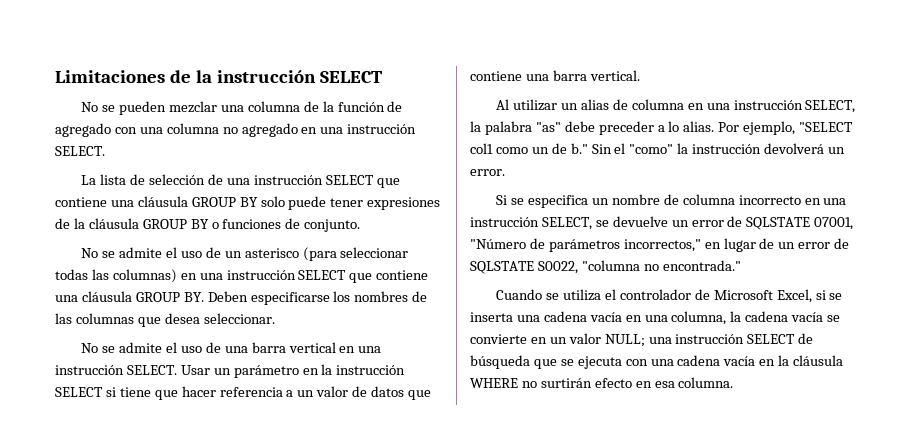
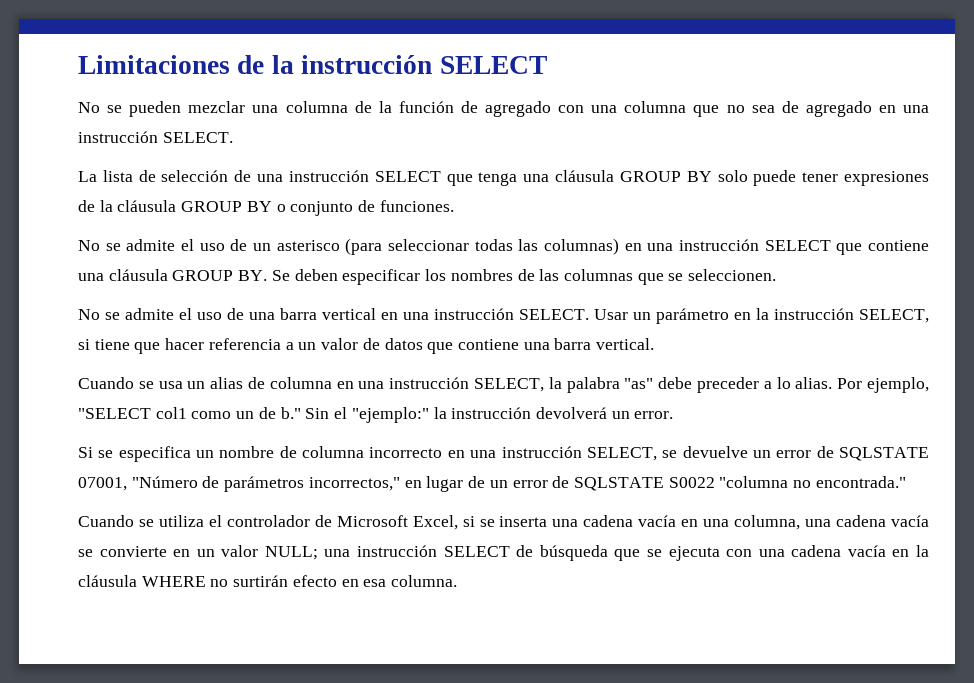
[222,127,238,134] no -> [693,101,799,117] que no sea de
[55,197,107,207] contiene -> [478,172,518,186] tenga
[222,218,361,232] funciones de conjunto. -> [290,200,454,216] conjunto de funciones.
[207,291,330,305] Deben especificarse -> [271,269,421,285] Se deben especificar
[164,313,275,324] desea seleccionar. -> [668,269,777,281] se seleccionen.
[55,387,103,397] SELECT -> [859,309,929,323] SELECT,
[496,99,558,111] Al utilizar -> [78,377,183,389] Cuando se usa
[629,144,674,154] "como" -> [351,407,429,423] "ejemplo:"
[537,261,578,274] S0022, -> [668,477,715,488] S0022
[730,311,742,322] la -> [805,519,832,527] una

